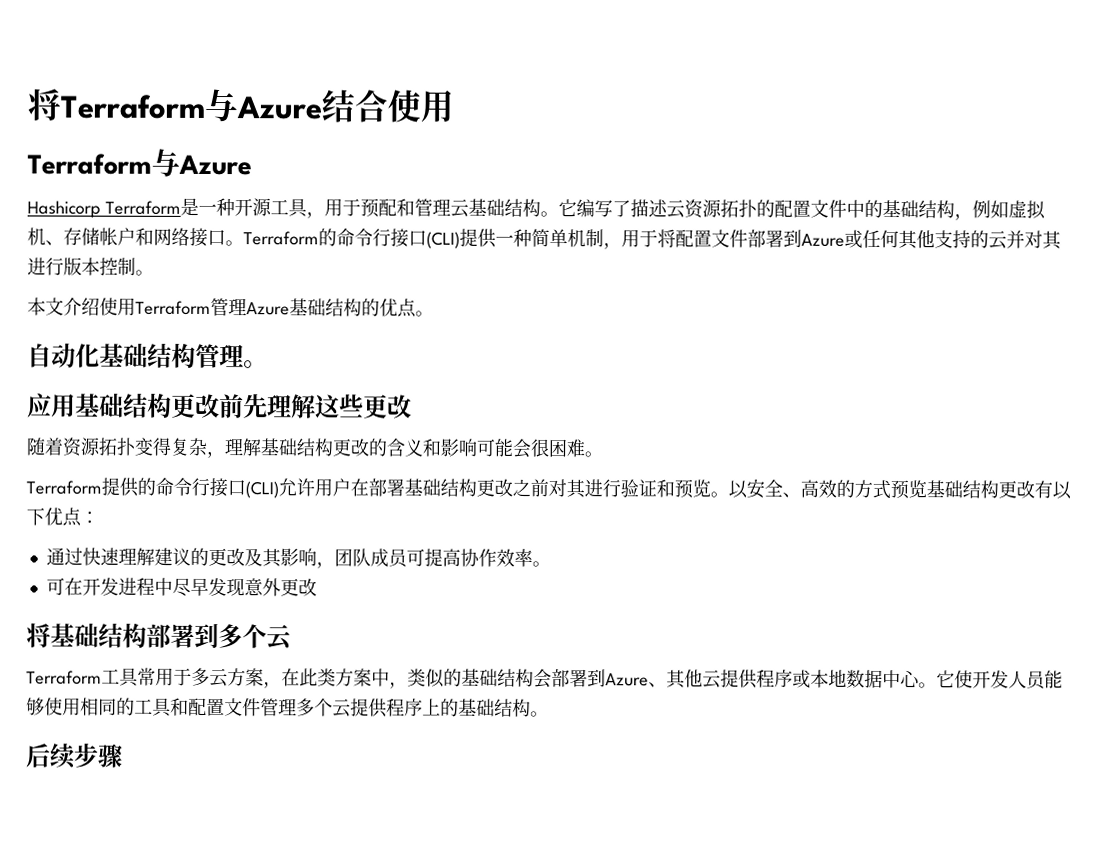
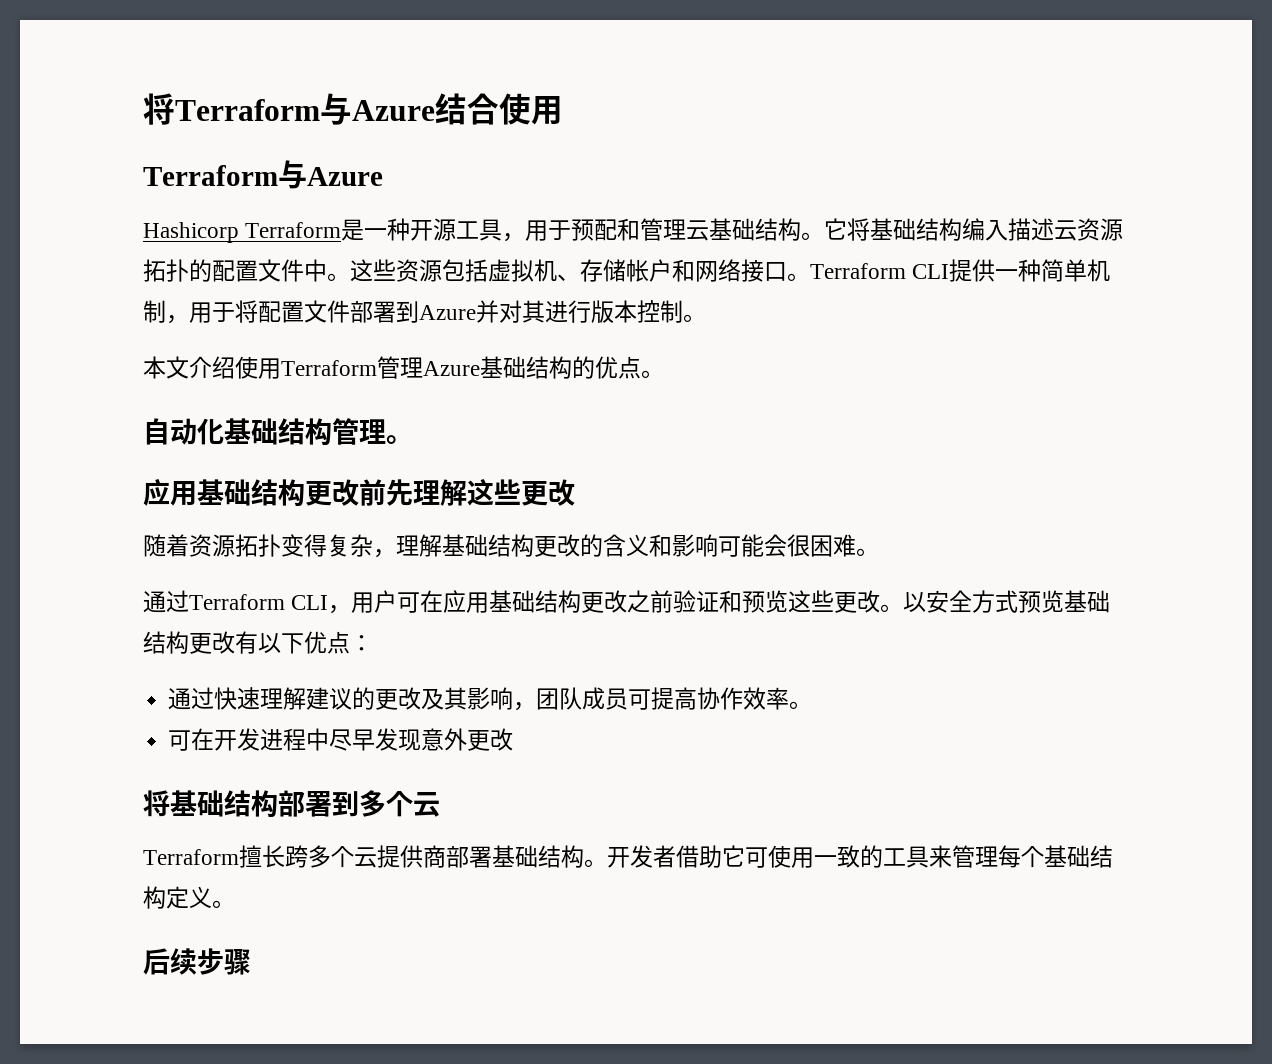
[575,199,631,218] 编写了 -> [847,218,1009,241] 将基础结构编入
[863,199,1009,221] 的基础结构，例如 -> [327,259,488,282] 。这些资源包括
[318,228,460,249] 的命令行接口(CLI) -> [912,264,950,279] CLI
[844,229,1007,250] 或任何其他支持的云 -> (476, 312) none
[26,477,405,499] Terraform提供的命令行接口(CLI)允许用户在部署 -> [143,590,490,614] 通过Terraform CLI，用户可在应用
[548,478,621,499] 对其进行 -> (674, 601) none
[710,478,855,499] 。以安全、高效的 -> [788,590,973,613] 这些更改。以安全
[101,667,1063,690] [26,697,297,717] 工具常用于多云方案，在此类方案中，类似的基础结构会部署到Azure、其他云提供程序或本地数据中心。它使开发人员能够使用相同的工具和配置文件管理 -> [239,845,308,868] 擅长跨
[386,698,549,717] 程序上的基础结构。 -> [423,845,1113,868] [143,886,235,909] 商部署基础结构。开发者借助它可使用一致的工具来管理每个基础结构定义。

